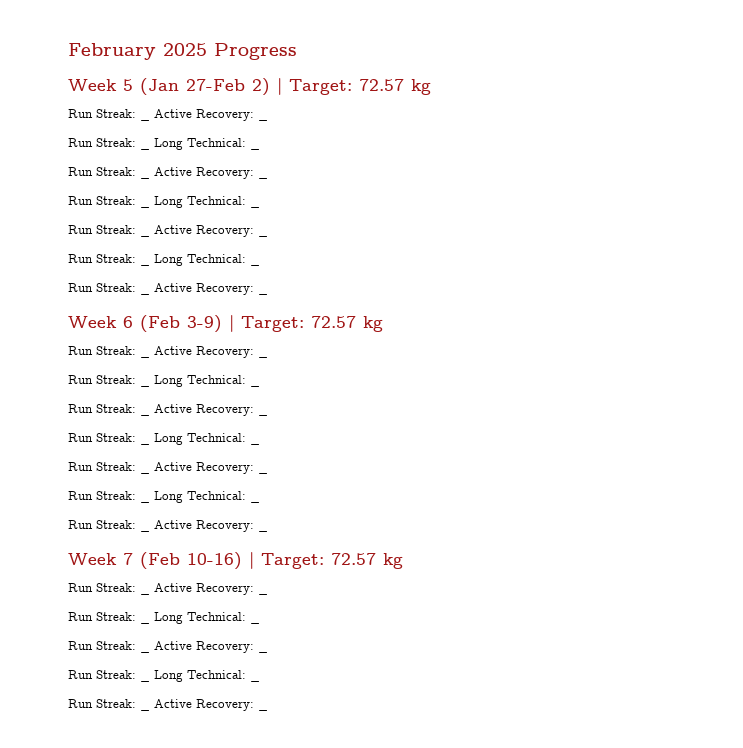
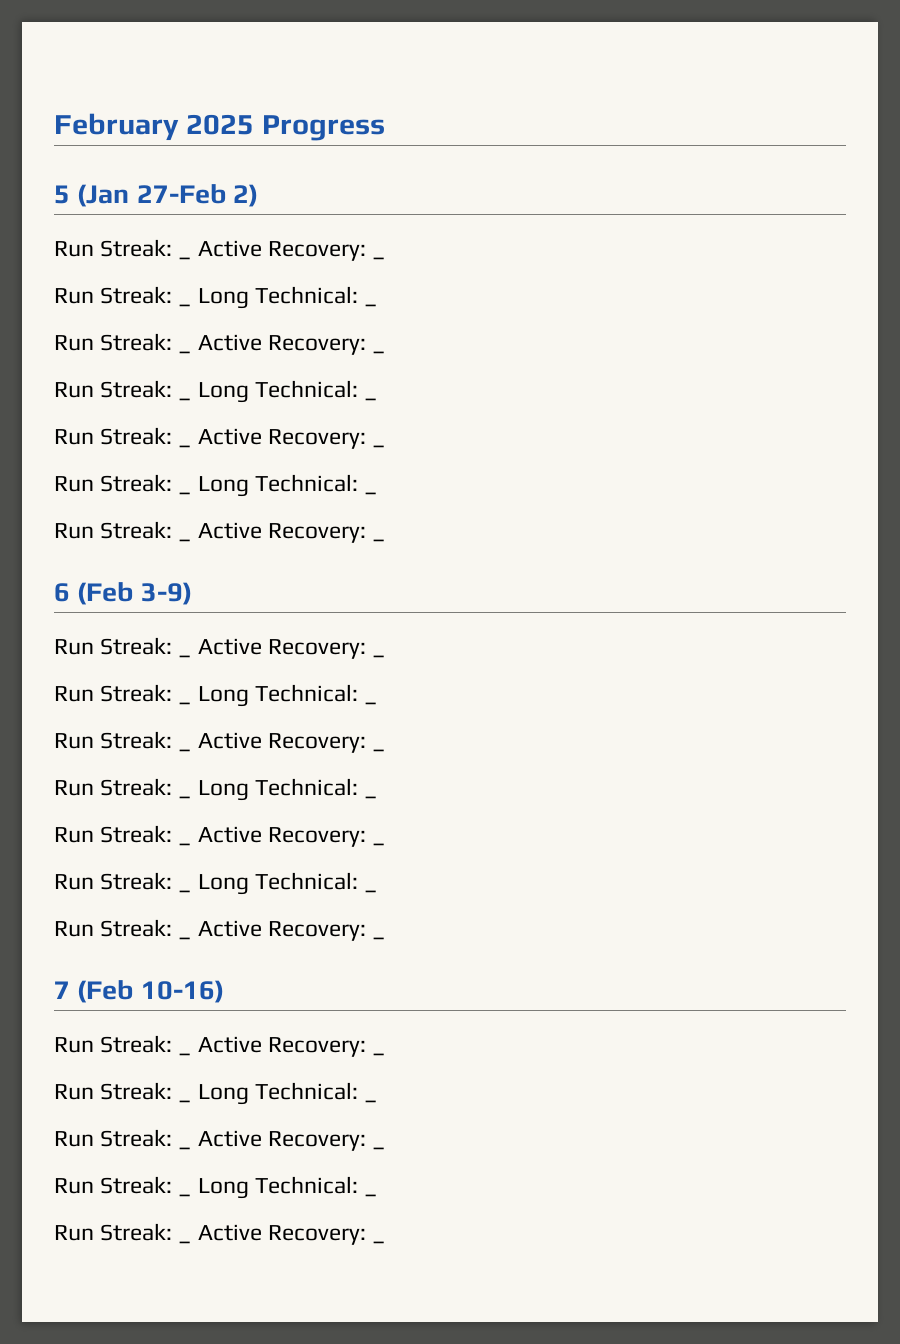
[68,79,117,91] Week -> (385, 128) none
[277,78,431,95] | Target: 72.57 kg -> (258, 195) none
[68,316,117,328] Week -> (386, 540) none
[229,315,383,332] | Target: 72.57 kg -> (192, 593) none
[68,553,117,565] Week -> (386, 938) none
[249,552,403,569] | Target: 72.57 kg -> (224, 991) none

